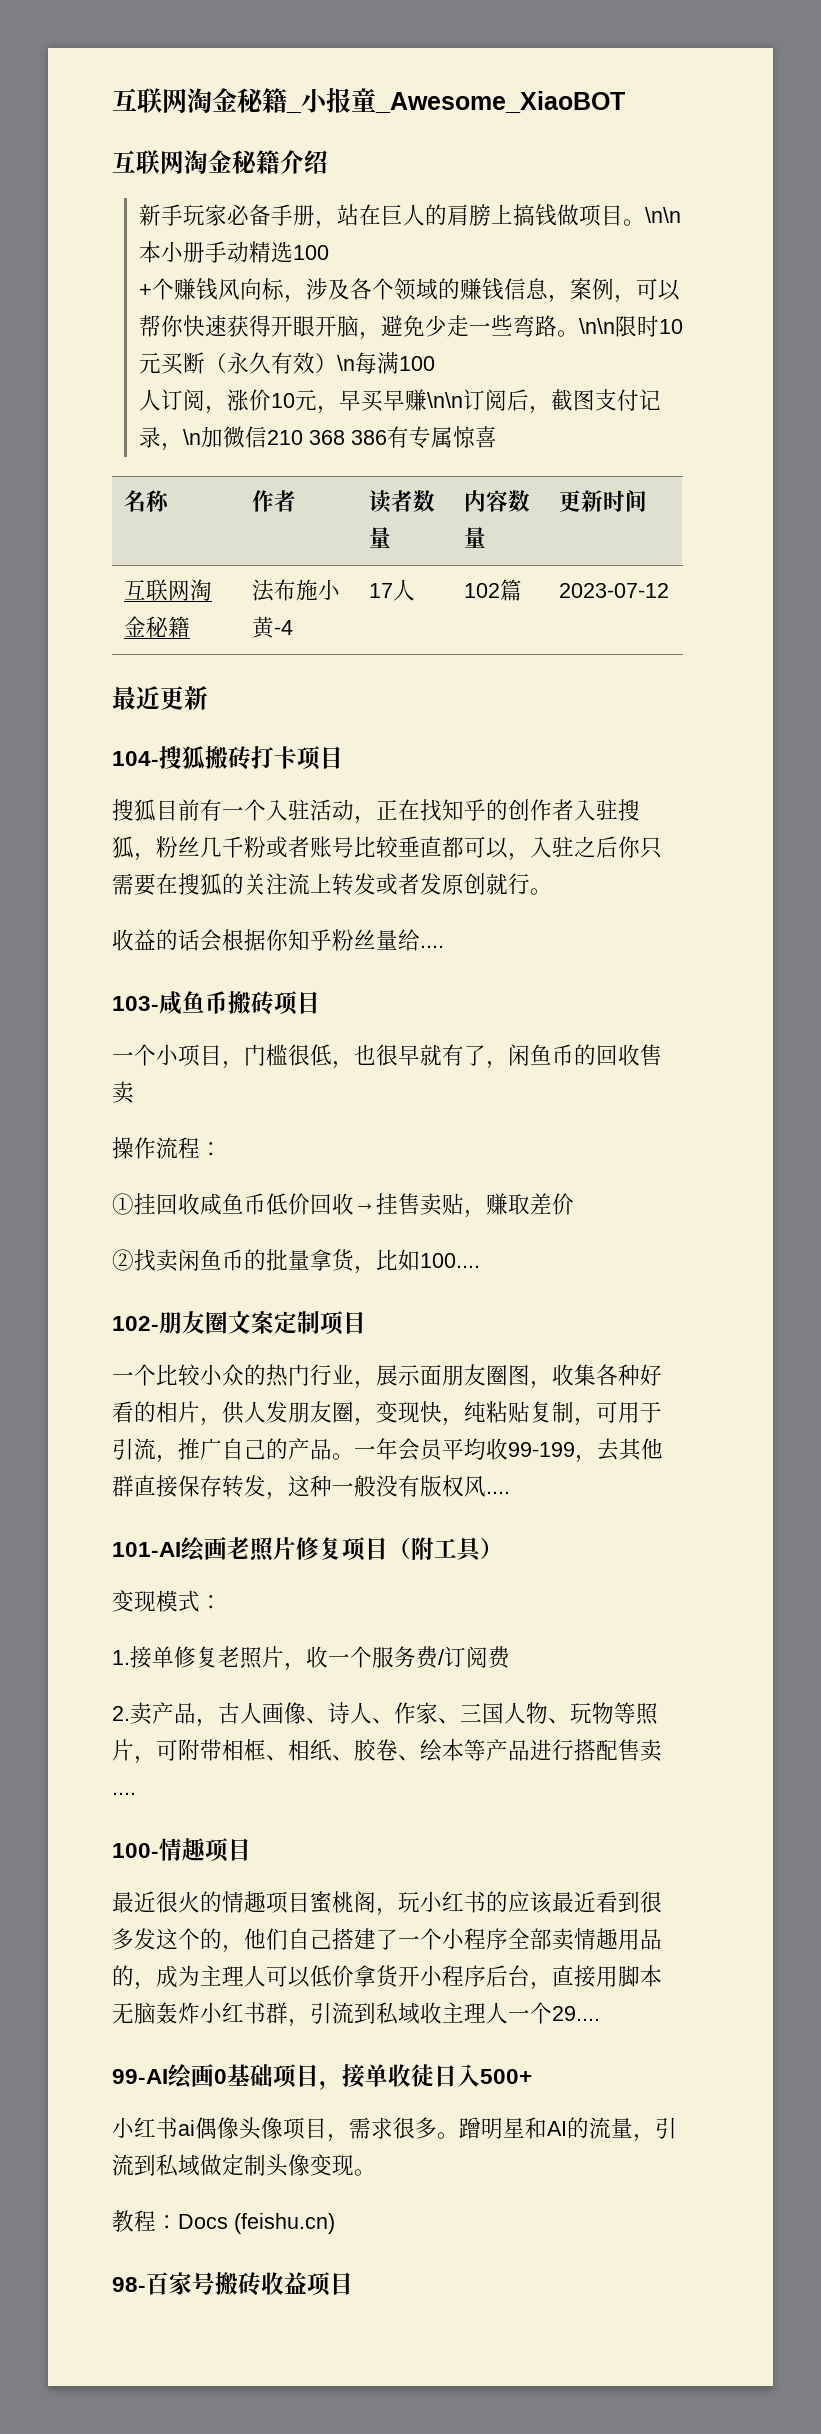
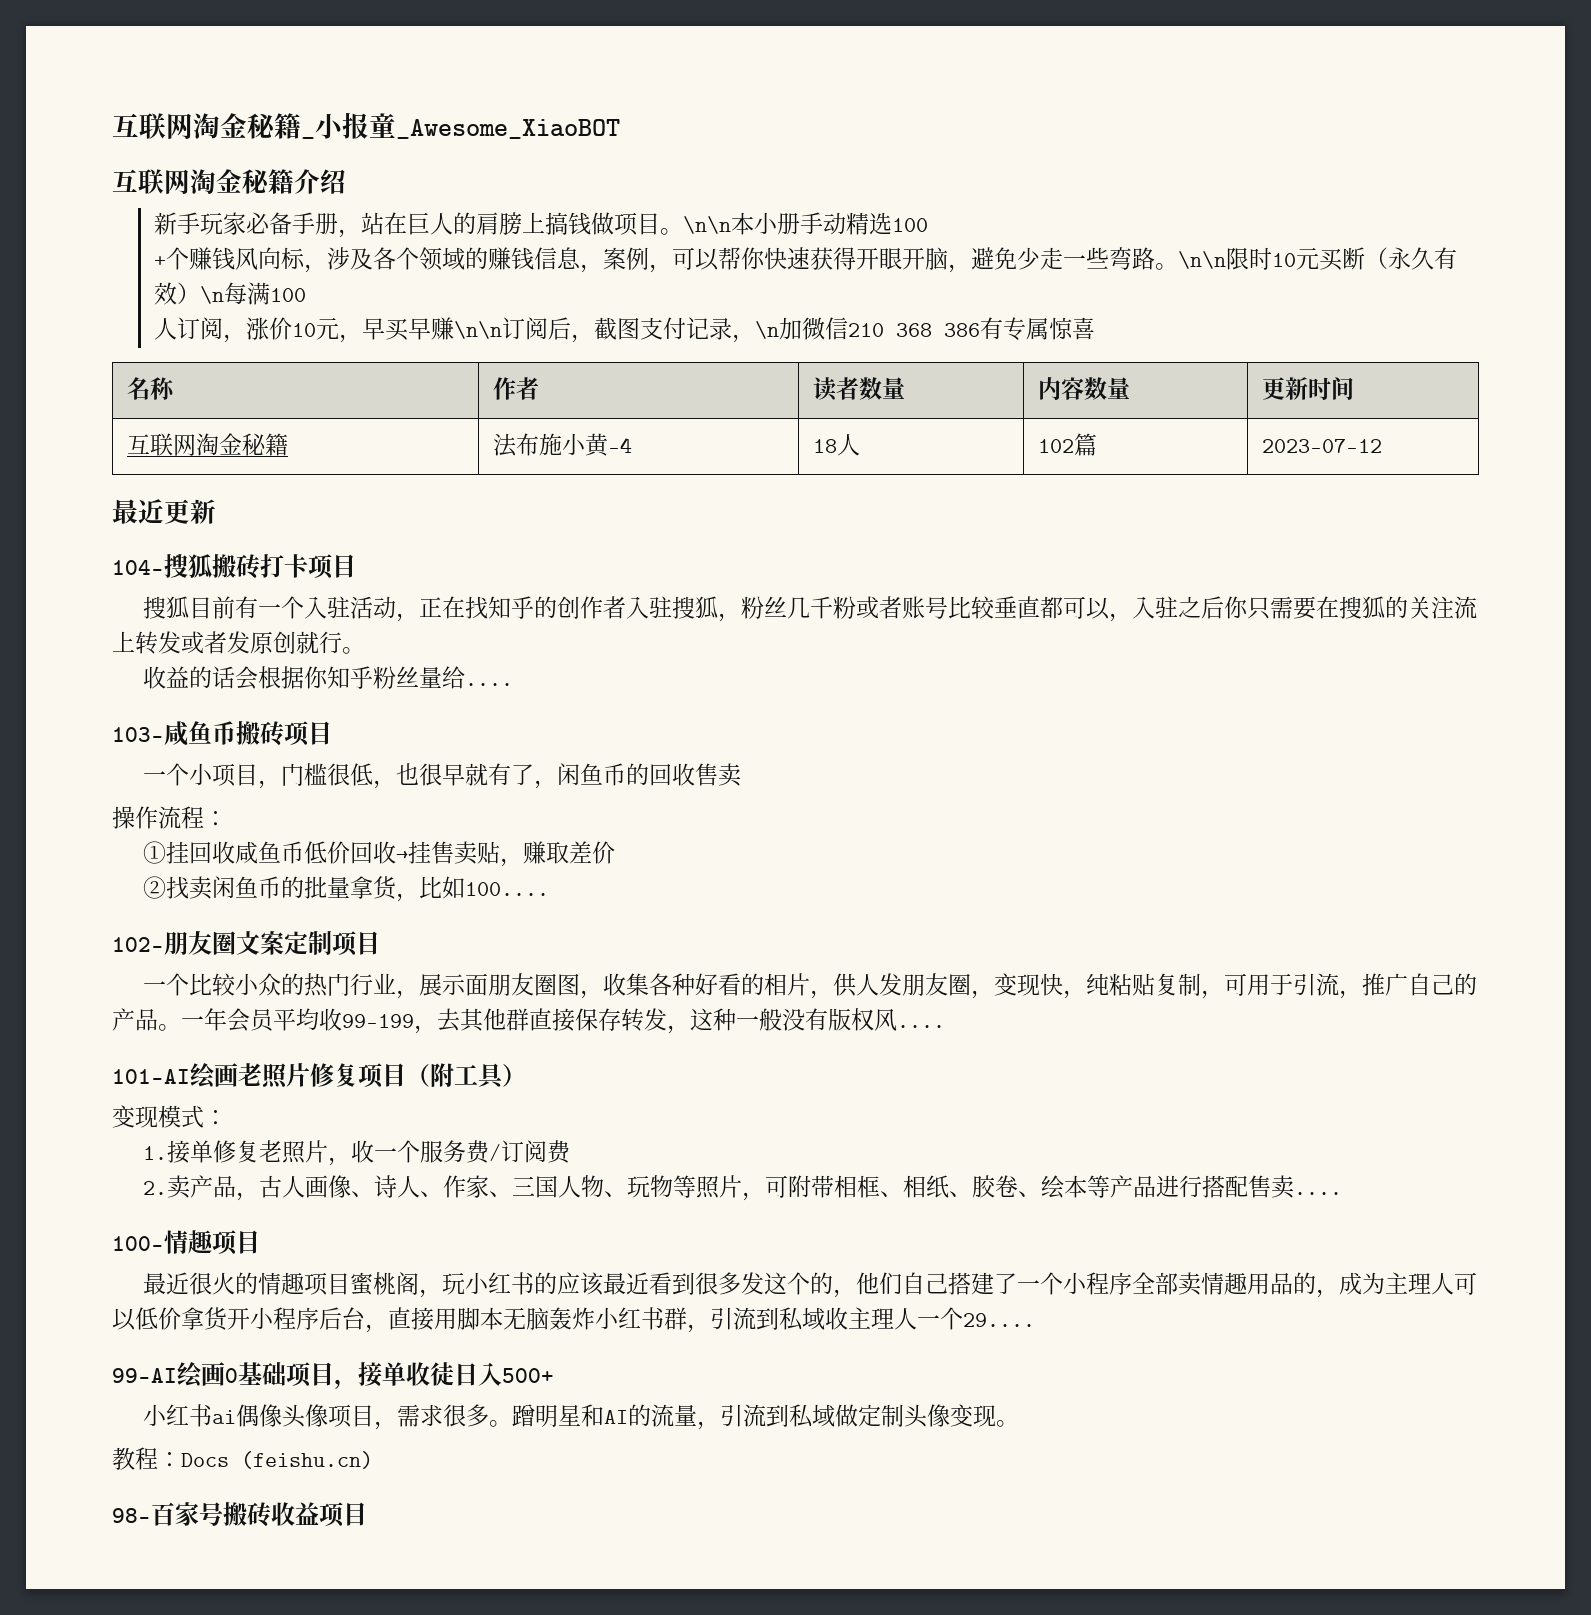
[368,583,393,598] 17 -> [813,439,838,453] 18

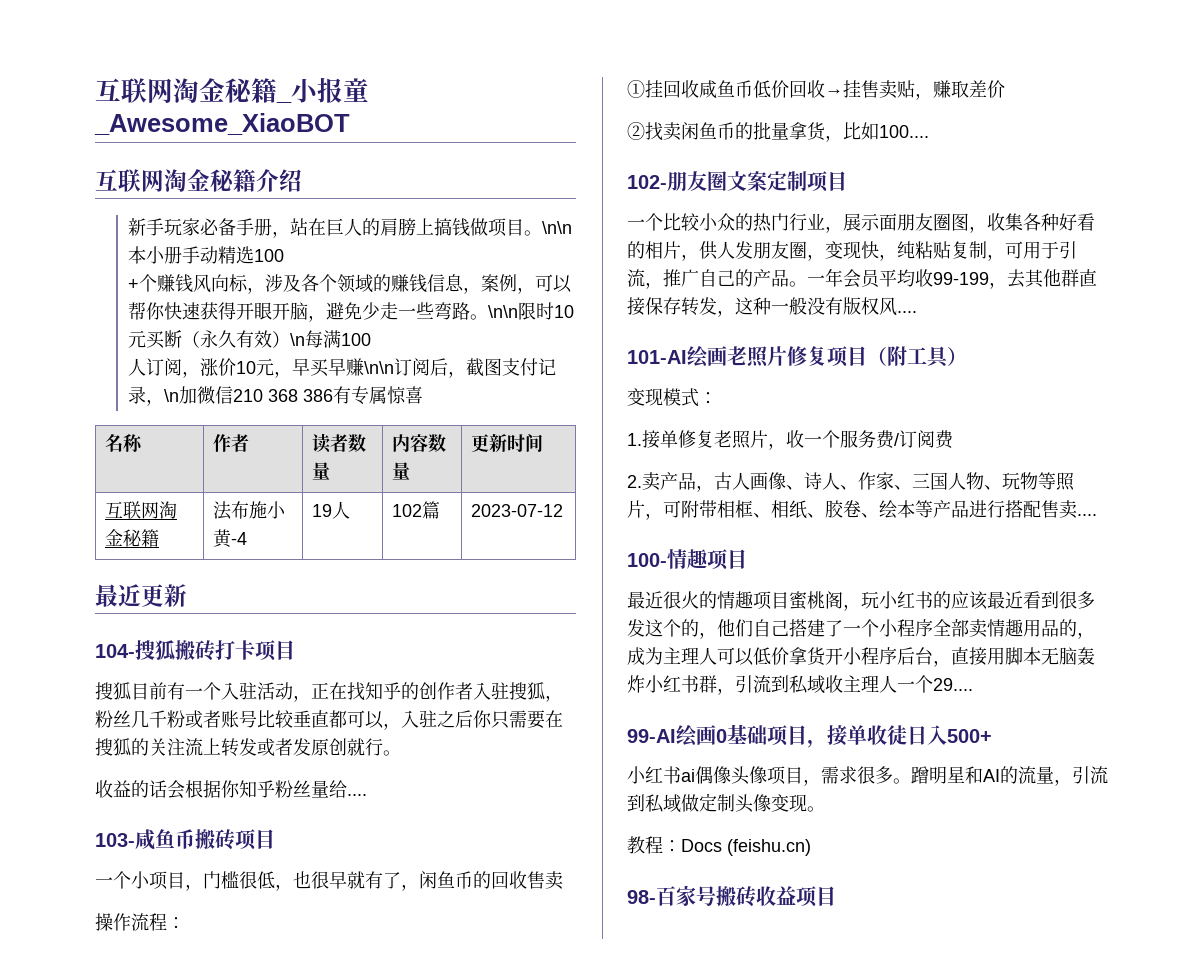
[813,439,838,453] 18 -> [312,504,333,517] 19

